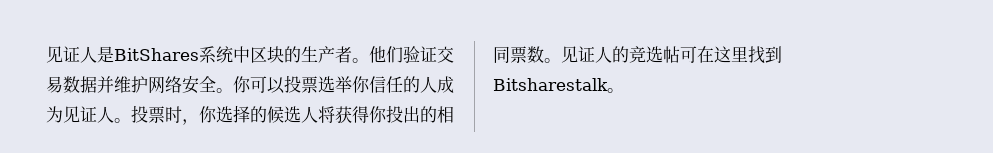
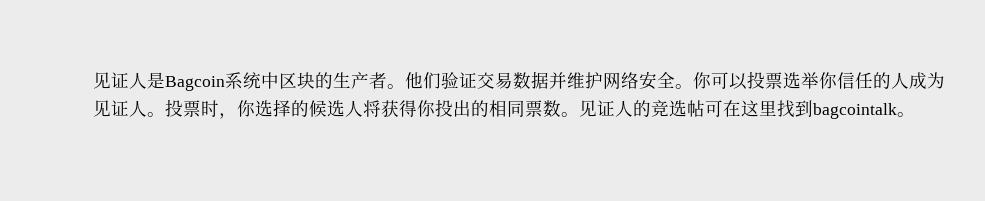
[114,48,199,61] BitShares -> [165,76,225,91] Bagcoin
[493,78,608,91] Bitsharestalk -> [813,103,897,119] bagcointalk

